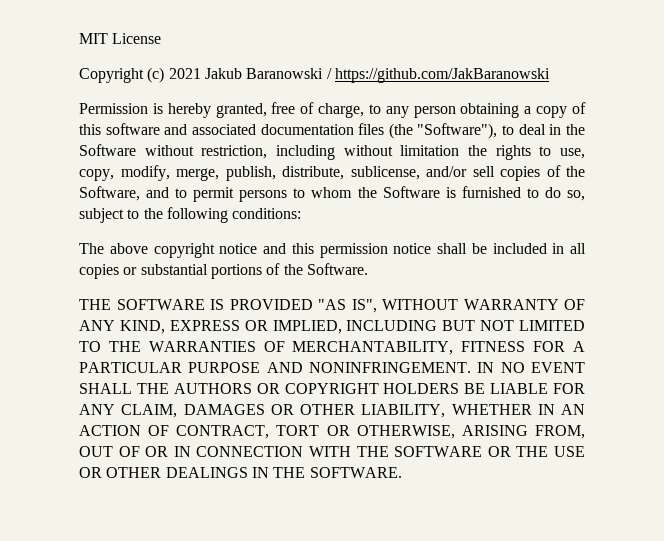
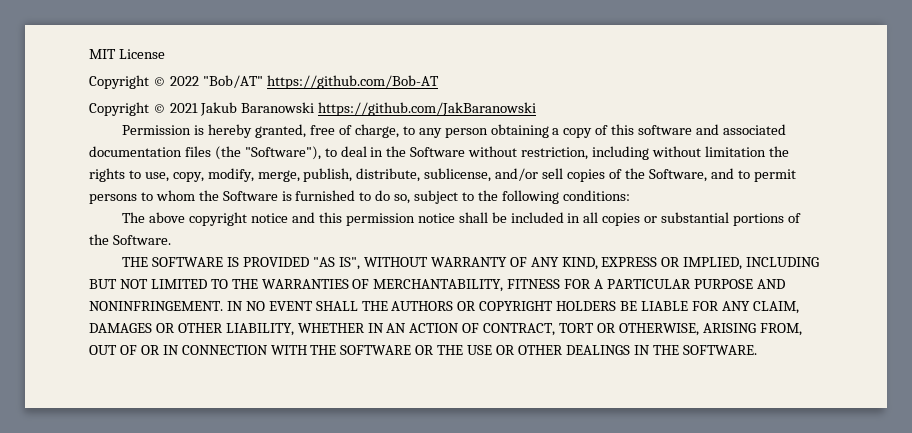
[147,67,165,83] (c) -> [152,75,439,89] [89,102,166,116] © 2022 "Bob/AT" https://github.com/Bob-AT // Copyright ©
[326,68,332,79] / -> (314, 107) none

